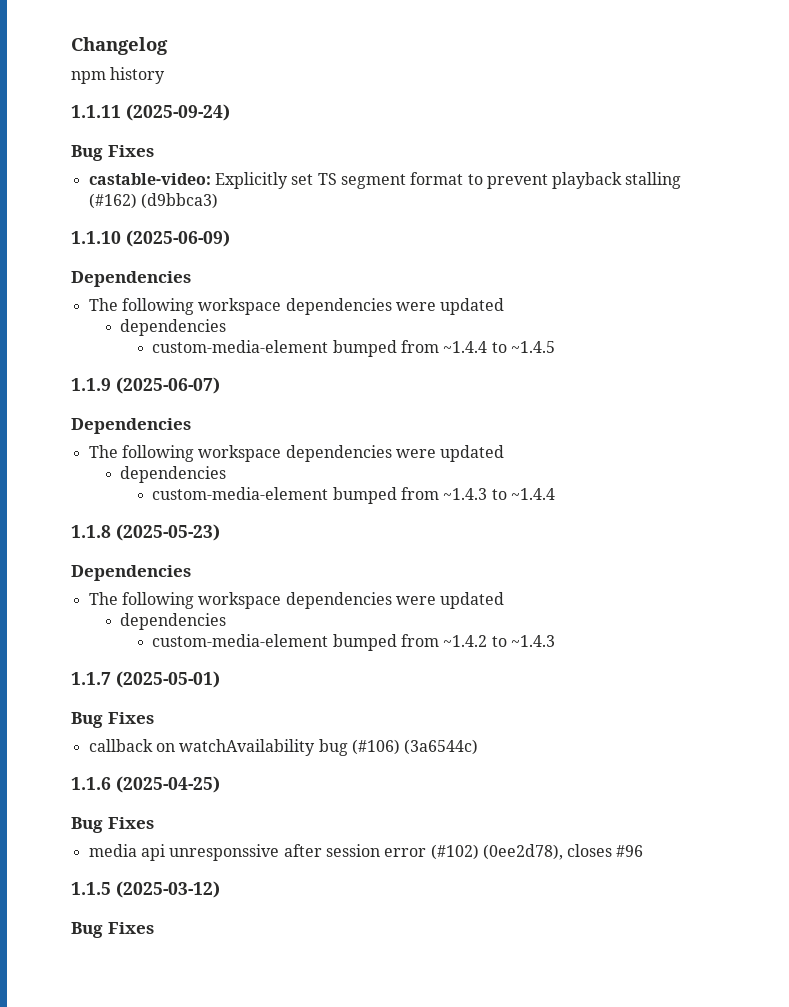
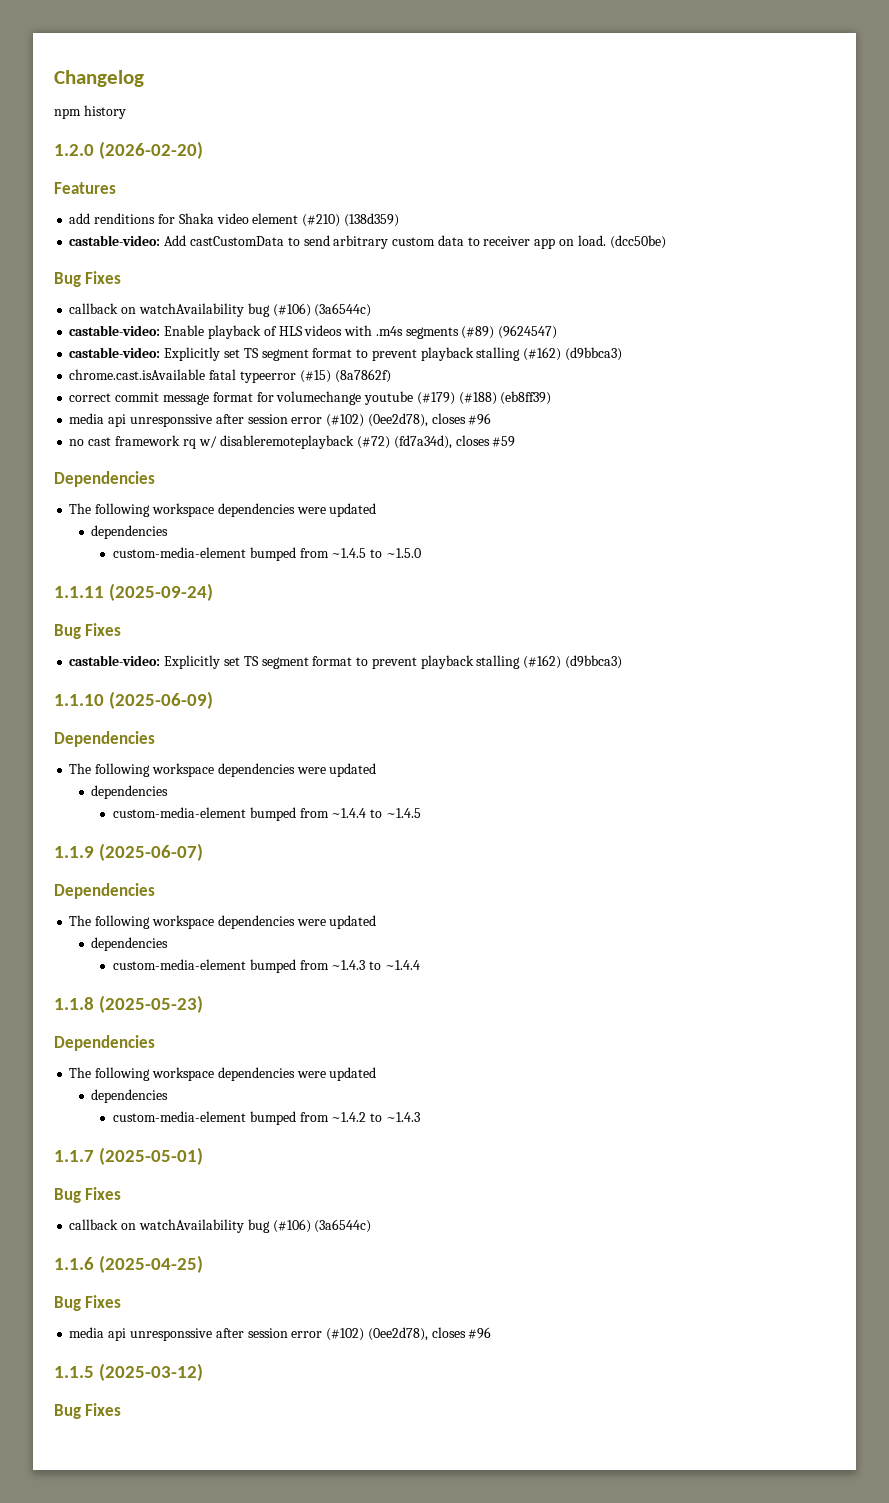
(166, 75) none -> [54,141,203,159] [54,182,116,194] [69,213,399,227] [69,235,666,249] [54,271,122,287] [69,303,372,317] [69,325,558,339] [69,347,622,361] [69,369,391,383] [69,391,552,405] [69,413,492,427] [69,435,516,449] [54,471,155,487] [69,503,377,517] [91,525,169,539] [112,547,421,561] // 1.2.0 (2026-02-20) // Features // add renditions for Shaka video element (#210) (138d359) // castable-video: Add castCustomData to send arbitrary custom data to receiver app on load. (dcc50be) // Bug Fixes // callback on watchAvailability bug (#106) (3a6544c) // castable-video: Enable playback of HLS videos with .m4s segments (#89) (9624547) // castable-video: Explicitly set TS segment format to prevent playback stalling (#162) (d9bbca3) // chrome.cast.isAvailable fatal typeerror (#15) (8a7862f) // correct commit message format for volumechange youtube (#179) (#188) (eb8ff39) // media api unresponssive after session error (#102) (0ee2d78), closes #96 // no cast framework rq w/ disableremoteplayback (#72) (fd7a34d), closes #59 // Dependencies // The following workspace dependencies were updated // dependencies // custom-media-element bumped from ~1.4.5 to ~1.5.0

